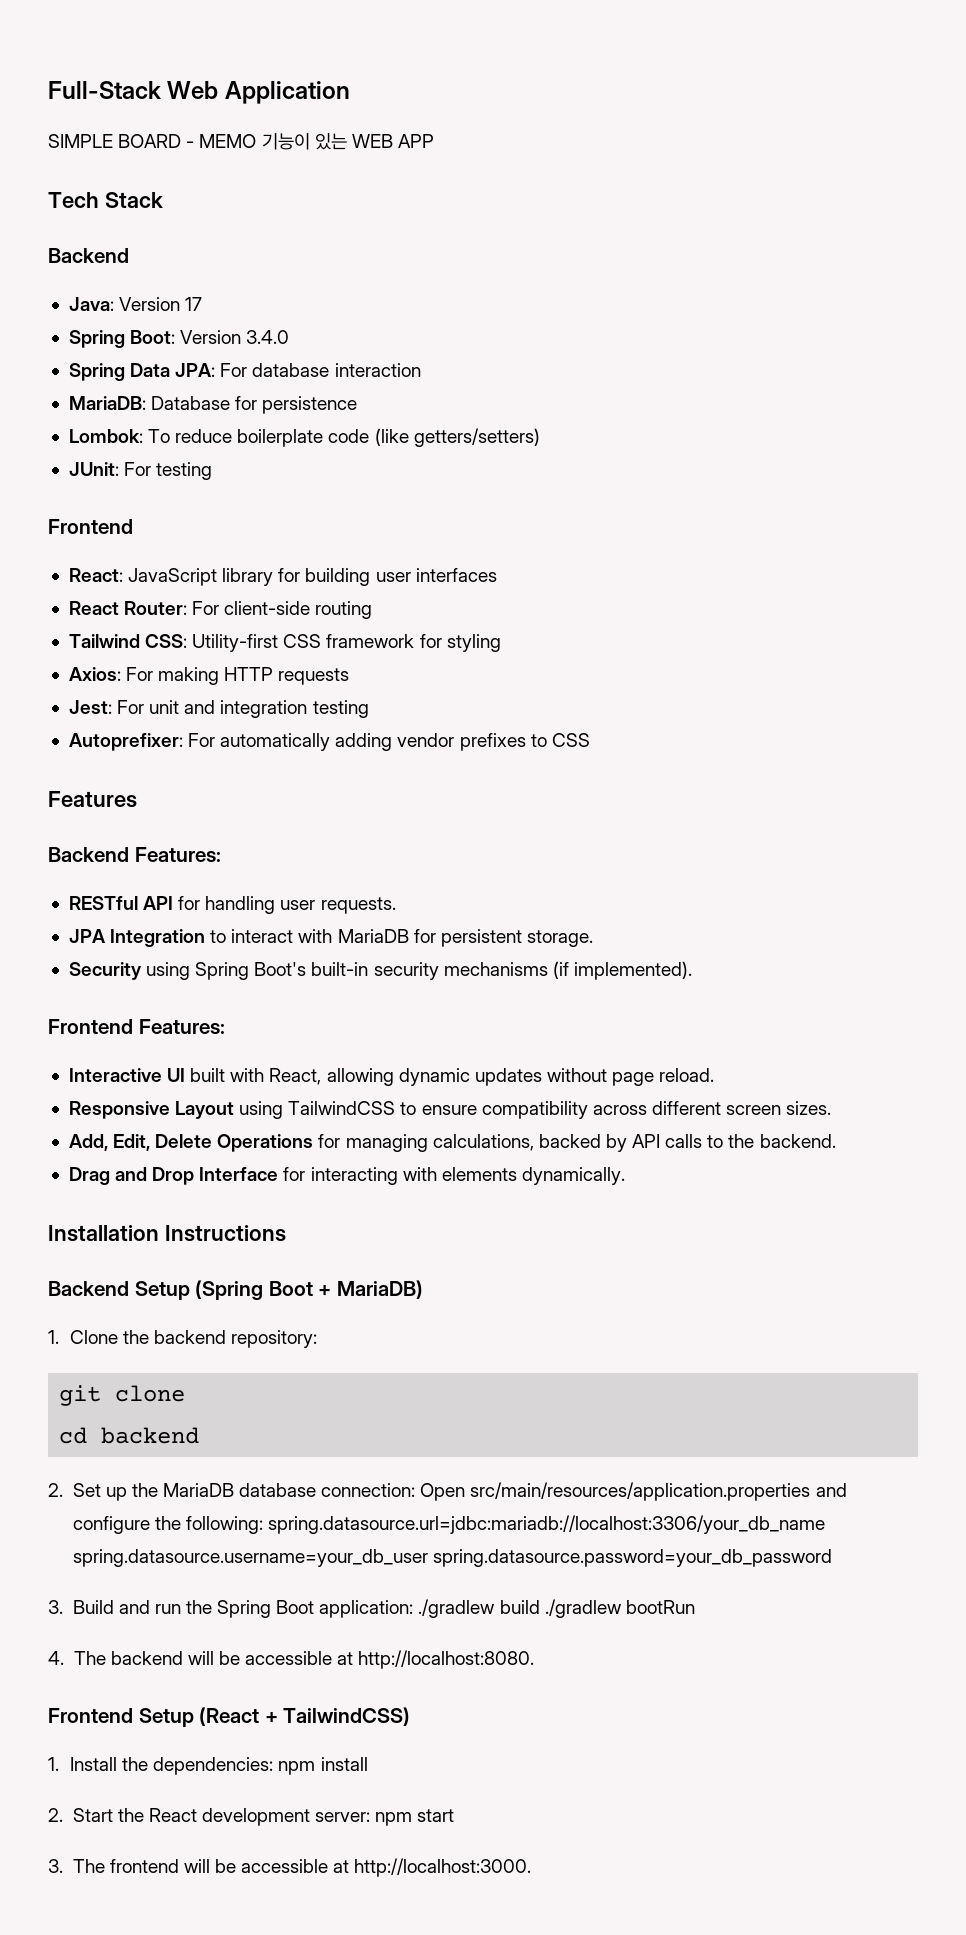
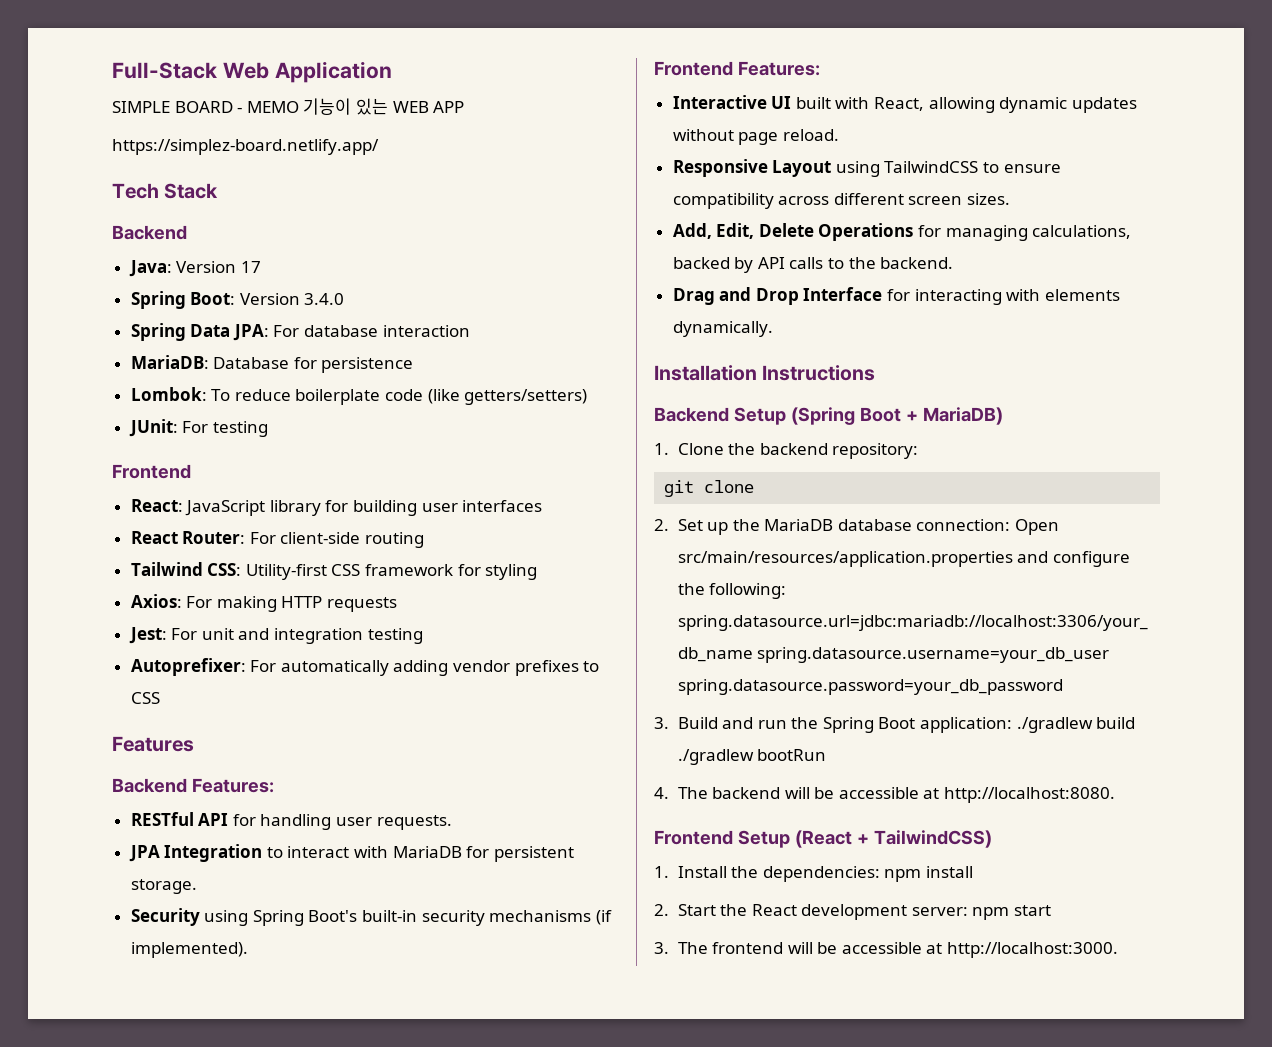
(434, 141) none -> [112,139,379,155] // https://simplez-board.netlify.app/
[59,1427,200,1444] // cd backend -> (755, 486) none

